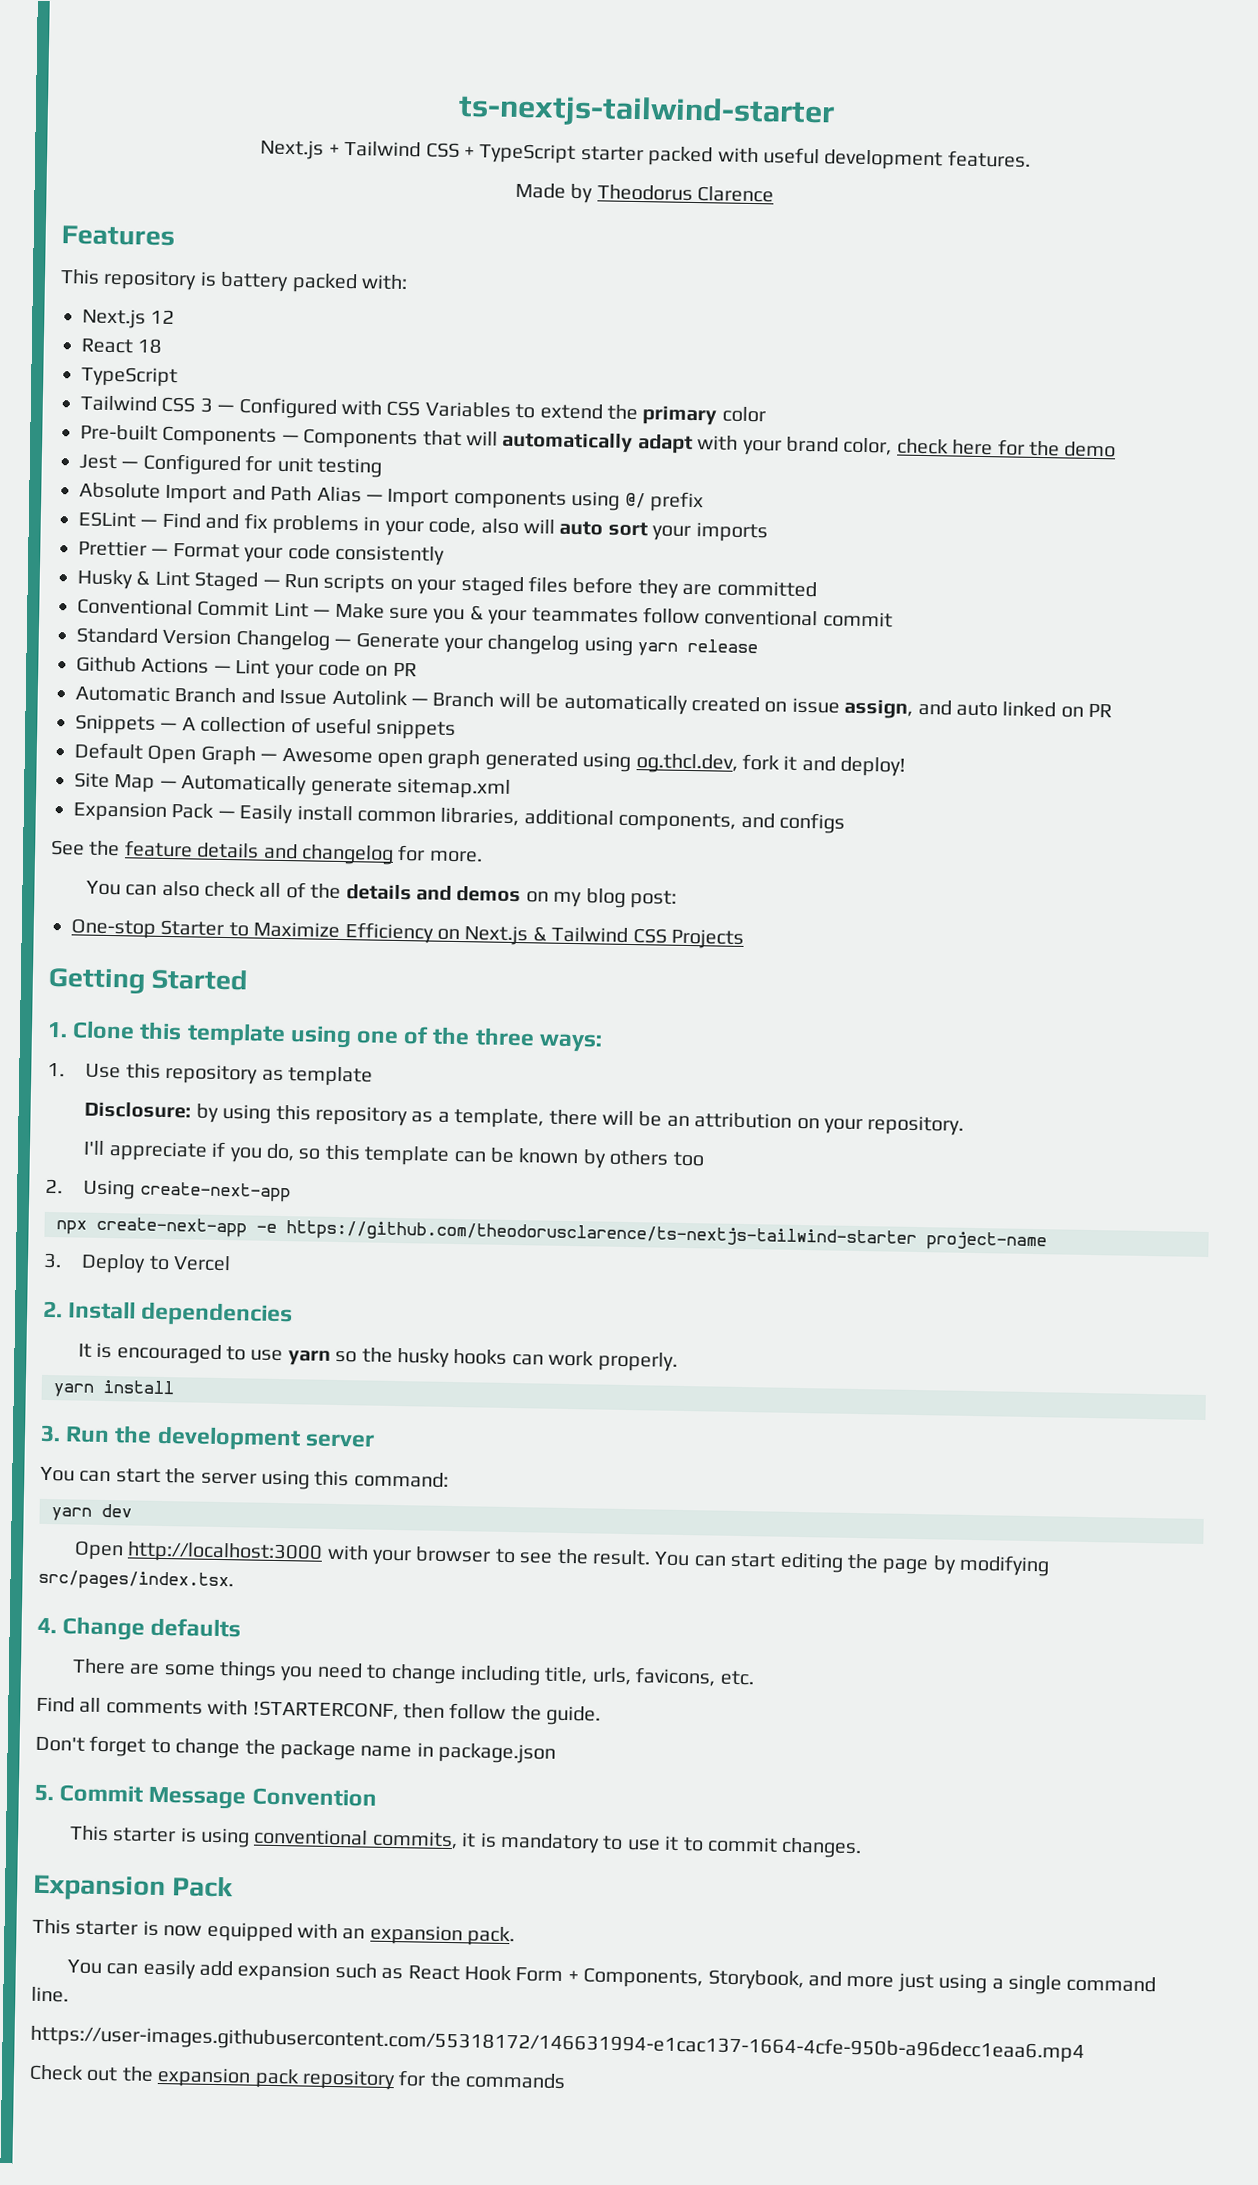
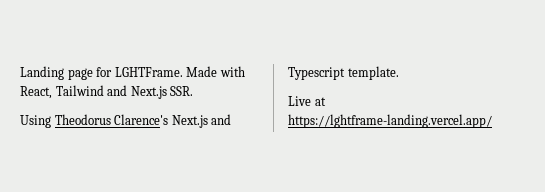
[457,93,835,130] [260,139,1031,171] [514,182,775,204] [61,225,175,247] [60,269,408,294] [82,308,176,329] [81,338,163,354] [81,366,178,388] [80,395,766,426] [80,424,1117,458] [79,453,382,478] [79,482,704,513] [78,511,768,543] [78,540,445,566] [77,569,817,599] [77,598,893,628] [76,627,759,656] [76,656,417,680] [75,685,1113,719] [75,714,457,740] [74,742,907,777] [74,772,511,799] [73,801,845,834] [51,839,483,865] [85,880,677,909] [71,918,744,949] [48,967,249,994] [47,1020,602,1052] [47,1062,374,1087] [84,1101,965,1136] [83,1140,704,1169] [45,1178,291,1203] [56,1216,1047,1252] [43,1252,232,1274] [43,1300,294,1327] [77,1342,678,1372] [53,1379,174,1397] [40,1424,375,1451] [40,1466,449,1490] [51,1503,132,1521] [73,1540,1051,1577] [38,1569,234,1592] [37,1616,242,1641] [71,1658,755,1687] [36,1696,602,1726] [35,1735,557,1764] [34,1784,377,1810] [68,1825,863,1859] [32,1874,234,1902] [32,1918,516,1947] [66,1959,1157,1995] [31,1986,69,2003] [30,2024,1085,2064] [29,2064,567,2091] ts-nextjs-tailwind-starter // Next.js + Tailwind CSS + TypeScript starter packed with useful development features. // Made by Theodorus Clarence // Features // This repository is battery packed with: // Next.js 12 // React 18 // TypeScript // Tailwind CSS 3 — Configured with CSS Variables to extend the primary color // Pre-built Components — Components that will automatically adapt with your brand color, check here for the demo // Jest — Configured for unit testing // Absolute Import and Path Alias — Import components using @/ prefix // ESLint — Find and fix problems in your code, also will auto sort your imports // Prettier — Format your code consistently // Husky & Lint Staged — Run scripts on your staged files before they are committed // Conventional Commit Lint — Make sure you & your teammates follow conventional commit // Standard Version Changelog — Generate your changelog using yarn release // Github Actions — Lint your code on PR // Automatic Branch and Issue Autolink — Branch will be automatically created on issue assign, and auto linked on PR // Snippets — A collection of useful snippets // Default Open Graph — Awesome open graph generated using og.thcl.dev, fork it and deploy! // Site Map — Automatically generate sitemap.xml // Expansion Pack — Easily install common libraries, additional components, and configs // See the feature details and changelog for more. // You can also check all of the details and demos on my blog post: // One-stop Starter to Maximize Efficiency on Next.js & Tailwind CSS Projects // Getting Started // 1. Clone this template using one of the three ways: // 1. Use this repository as template // Disclosure: by using this repository as a template, there will be an attribution on your repository. // I'll appreciate if you do, so this template can be known by others too // 2. Using create-next-app // npx create-next-app -e https://github.com/theodorusclarence/ts-nextjs-tailwind-starter project-name // 3. Deploy to Vercel // 2. Install dependencies // It is encouraged to use yarn so the husky hooks can work properly. // yarn install // 3. Run the development server // You can start the server using this command: // yarn dev // Open http://localhost:3000 with your browser to see the result. You can start editing the page by modifying src/pages/index.tsx. // 4. Change defaults // There are some things you need to change including title, urls, favicons, etc. // Find all comments with !STARTERCONF, then follow the guide. // Don't forget to change the package name in package.json // 5. Commit Message Convention // This starter is using conventional commits, it is mandatory to use it to commit changes. // Expansion Pack // This starter is now equipped with an expansion pack. // You can easily add expansion such as React Hook Form + Components, Storybook, and more just using a single command line. // https://user-images.githubusercontent.com/55318172/146631994-e1cac137-1664-4cfe-950b-a96decc1eaa6.mp4 // Check out the expansion pack repository for the commands -> [20,66,245,80] [20,85,194,99] [20,114,232,128] [288,66,399,80] [288,96,326,106] [288,114,492,128] Landing page for LGHTFrame. Made with React, Tailwind and Next.js SSR. // Using Theodorus Clarence's Next.js and Typescript template. // Live at https://lghtframe-landing.vercel.app/

